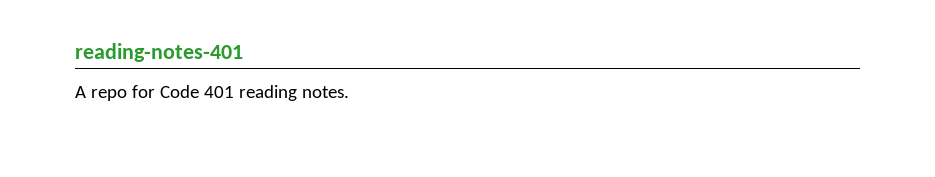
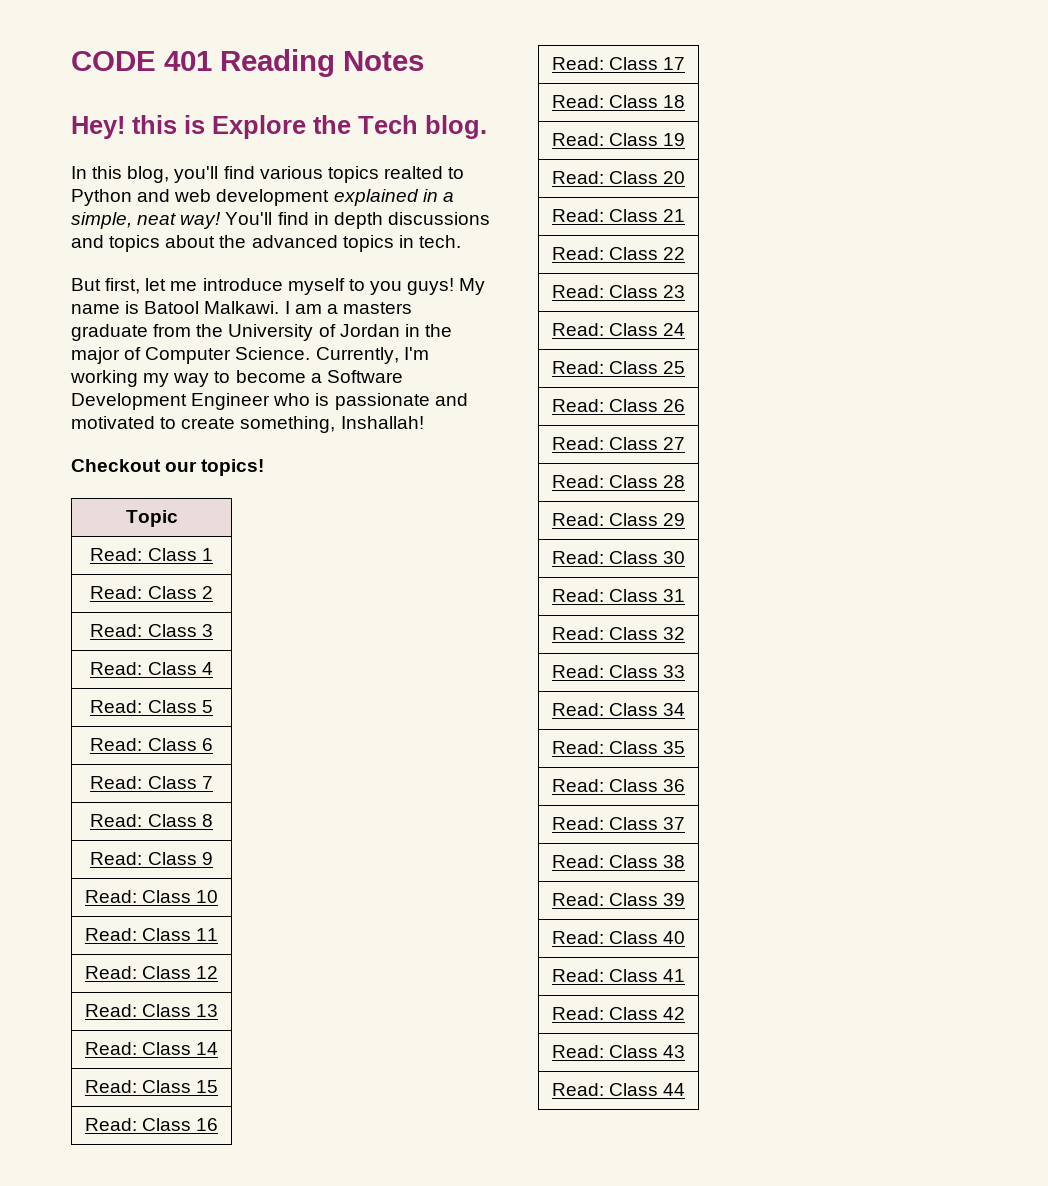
[75,43,243,62] [75,85,349,101] reading-notes-401 // A repo for Code 401 reading notes. -> [71,49,424,77] [71,115,487,139] [71,166,465,183] [71,189,454,206] [71,212,490,229] [71,235,461,252] [71,278,486,295] [71,301,412,314] [71,324,452,341] [71,347,429,364] [70,370,403,387] [71,393,468,410] [71,416,424,433] [71,459,265,476] [125,510,178,527] [90,548,213,561] [90,586,213,599] [90,624,213,637] [90,662,213,675] [90,700,213,713] [90,738,213,751] [90,776,213,789] [90,814,213,827] [90,852,213,865] [84,890,219,903] [84,928,219,941] [84,966,219,979] [84,1004,219,1017] [84,1042,219,1055] [84,1080,219,1093] [84,1118,219,1131] [551,57,686,70] [551,95,686,108] [551,133,686,146] [551,171,686,184] [551,209,686,222] [551,247,686,260] [551,285,686,298] [551,323,686,336] [551,361,686,374] [551,399,686,412] [551,437,686,450] [551,475,686,488] [551,513,686,526] [551,551,686,564] [551,589,686,602] [551,627,686,640] [551,665,686,678] [551,703,686,716] [551,741,686,754] [551,779,686,792] [551,817,686,830] [551,855,686,868] [551,893,686,906] [551,931,686,944] [551,969,686,982] [551,1007,686,1020] [551,1045,686,1058] [551,1083,686,1096] CODE 401 Reading Notes // Hey! this is Explore the Tech blog. // In this blog, you'll find various topics realted to Python and web development explained in a simple, neat way! You'll find in depth discussions and topics about the advanced topics in tech. // But first, let me introduce myself to you guys! My name is Batool Malkawi. I am a masters graduate from the University of Jordan in the major of Computer Science. Currently, I'm working my way to become a Software Development Engineer who is passionate and motivated to create something, Inshallah! // Checkout our topics! // Topic // Read: Class 1 // Read: Class 2 // Read: Class 3 // Read: Class 4 // Read: Class 5 // Read: Class 6 // Read: Class 7 // Read: Class 8 // Read: Class 9 // Read: Class 10 // Read: Class 11 // Read: Class 12 // Read: Class 13 // Read: Class 14 // Read: Class 15 // Read: Class 16 // Read: Class 17 // Read: Class 18 // Read: Class 19 // Read: Class 20 // Read: Class 21 // Read: Class 22 // Read: Class 23 // Read: Class 24 // Read: Class 25 // Read: Class 26 // Read: Class 27 // Read: Class 28 // Read: Class 29 // Read: Class 30 // Read: Class 31 // Read: Class 32 // Read: Class 33 // Read: Class 34 // Read: Class 35 // Read: Class 36 // Read: Class 37 // Read: Class 38 // Read: Class 39 // Read: Class 40 // Read: Class 41 // Read: Class 42 // Read: Class 43 // Read: Class 44

